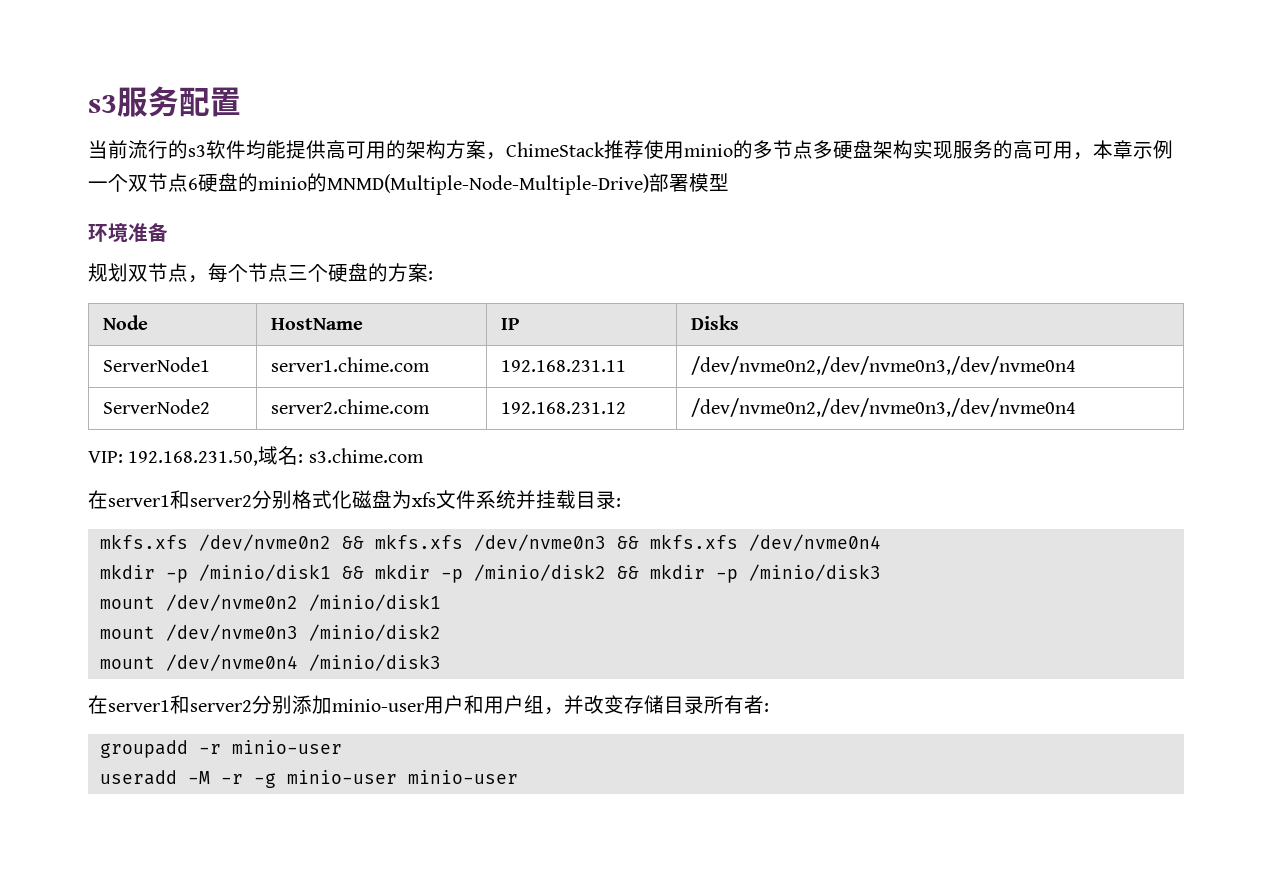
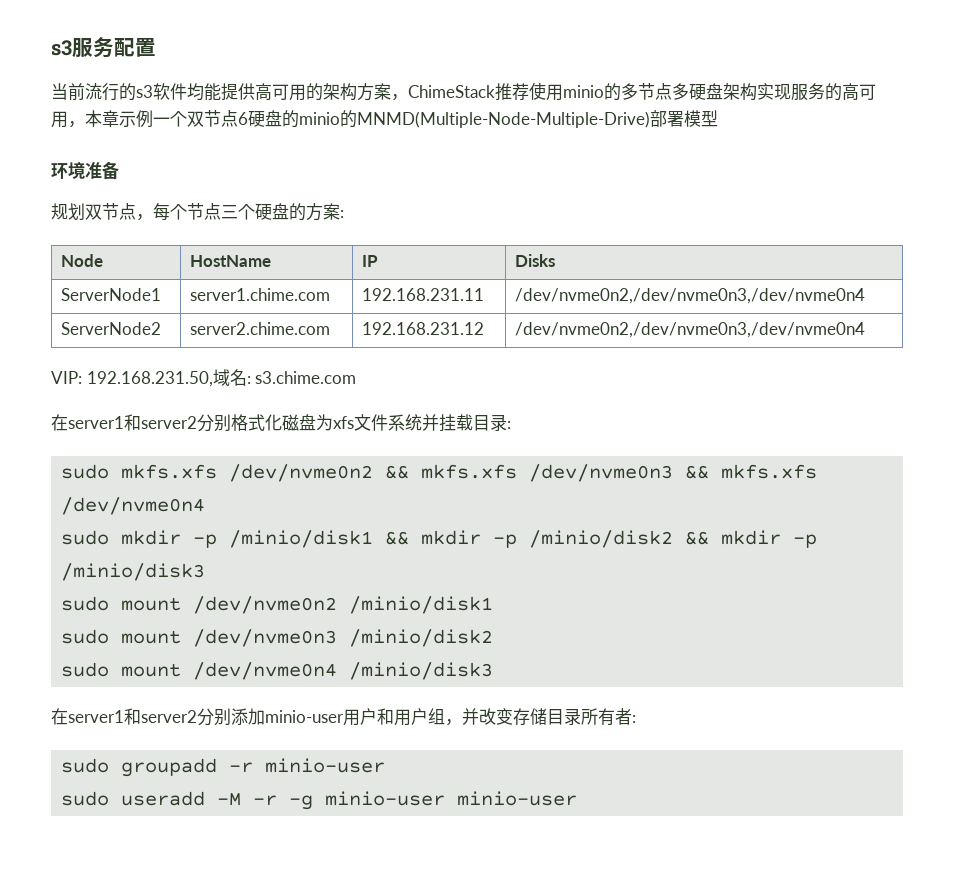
(621, 502) none -> [61,464,110,479] sudo
(881, 542) none -> [61,530,110,545] sudo
(881, 572) none -> [61,596,110,611] sudo
(441, 602) none -> [61,629,110,644] sudo
(441, 632) none -> [61,662,110,677] sudo
(769, 707) none -> [61,758,110,773] sudo
(342, 747) none -> [61,791,110,806] sudo

